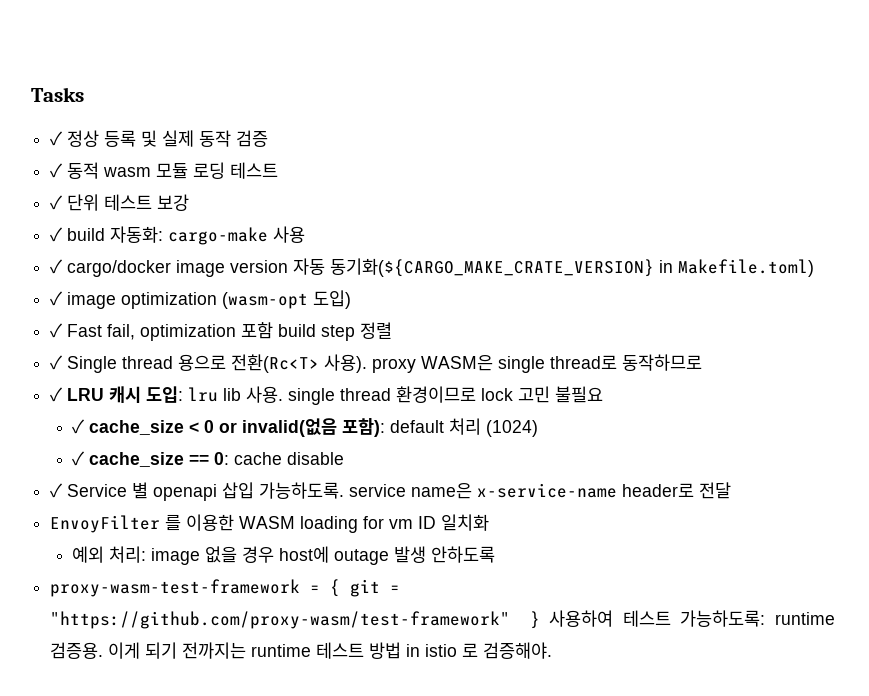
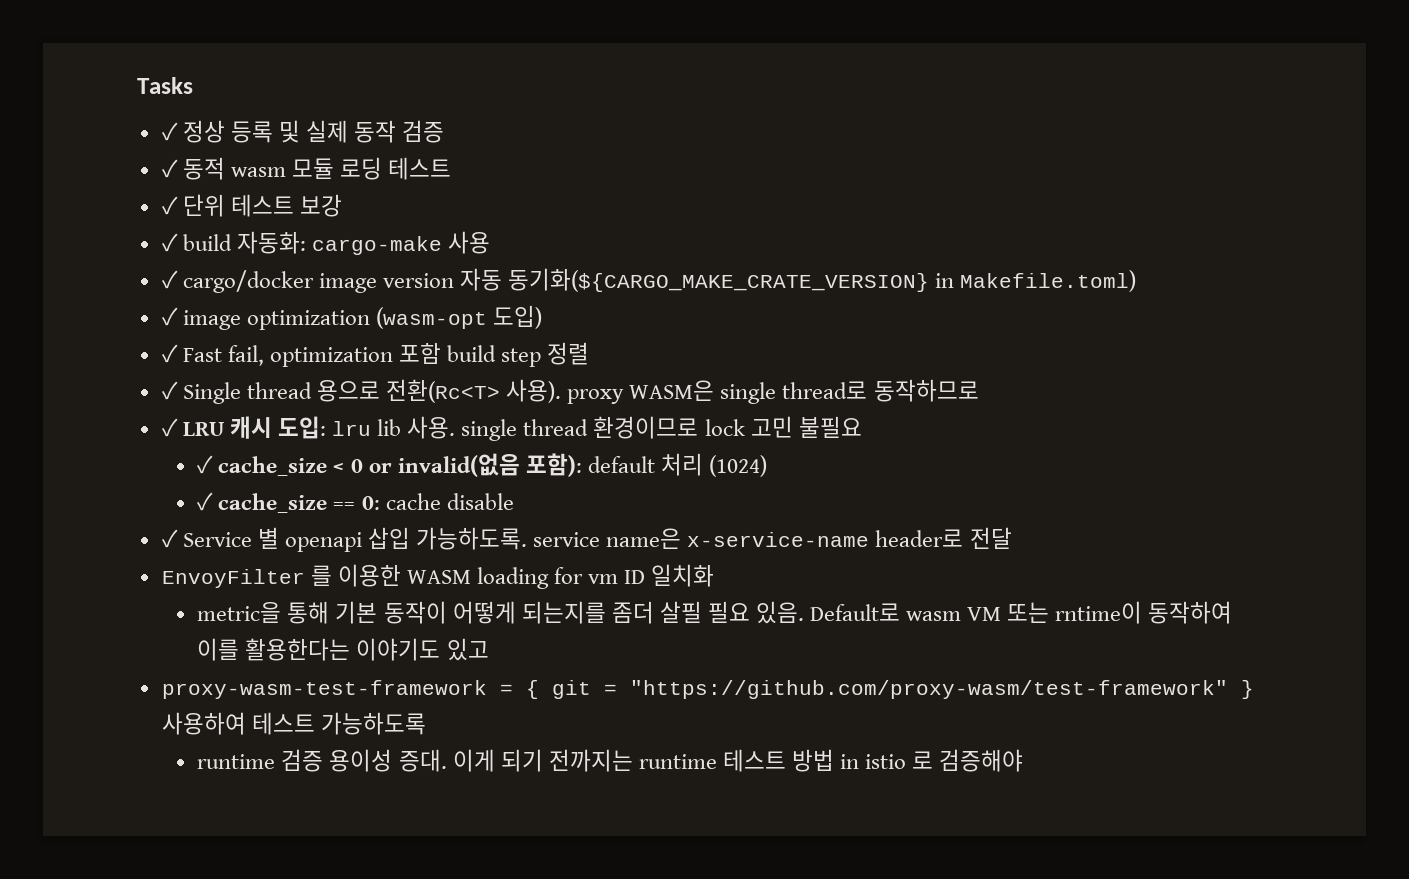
[72,546,496,565] 예외 처리: image 없을 경우 host에 outage 발생 안하도록 -> [197,601,1233,624] [197,638,489,661] metric을 통해 기본 동작이 어떻게 되는지를 좀더 살필 필요 있음. Default로 wasm VM 또는 rntime이 동작하여 이를 활용한다는 이야기도 있고
[680,610,835,627] [50,642,104,659] 가능하도록: runtime 검증용. -> [320,712,426,735] [197,749,447,772] 가능하도록 // runtime 검증 용이성 증대.
[483,642,553,659] 검증해야. -> [939,749,1024,772] 검증해야

